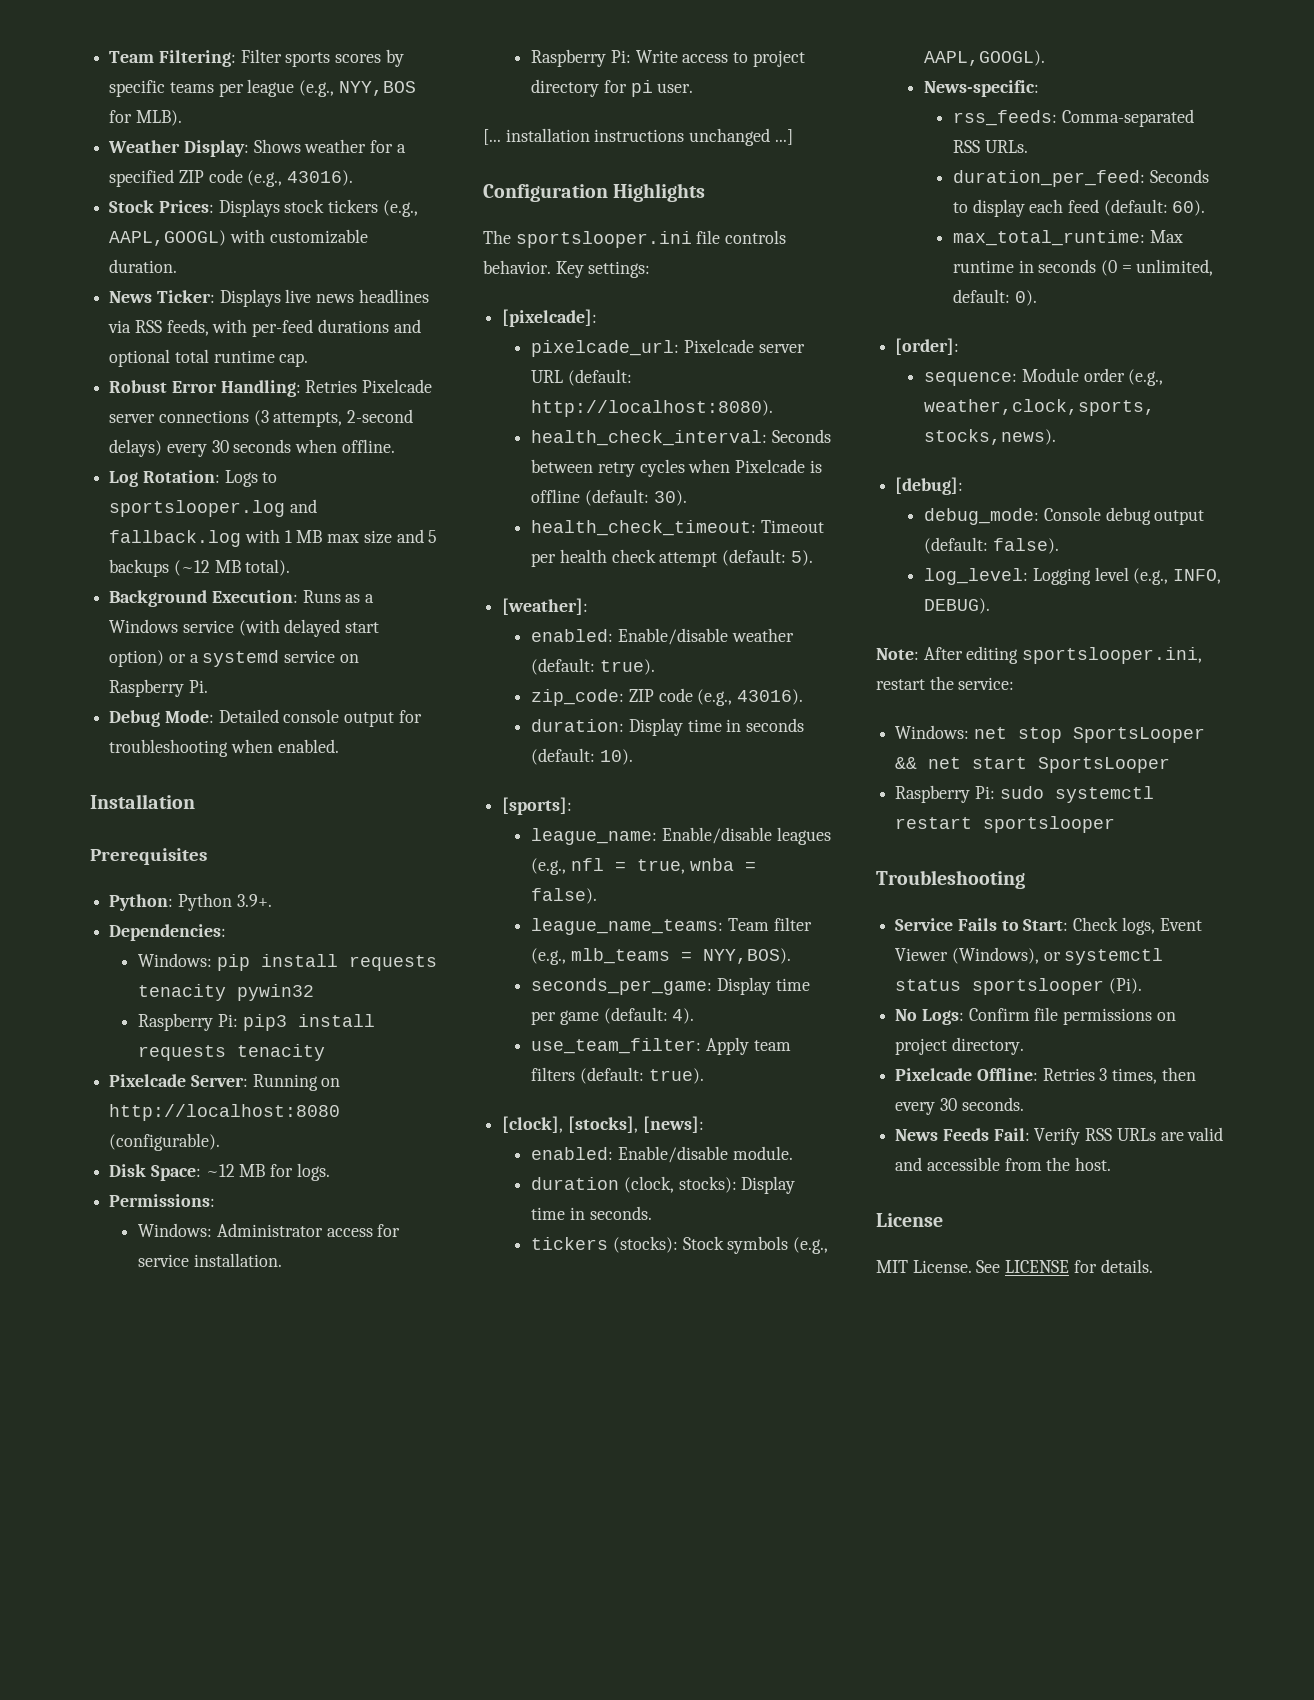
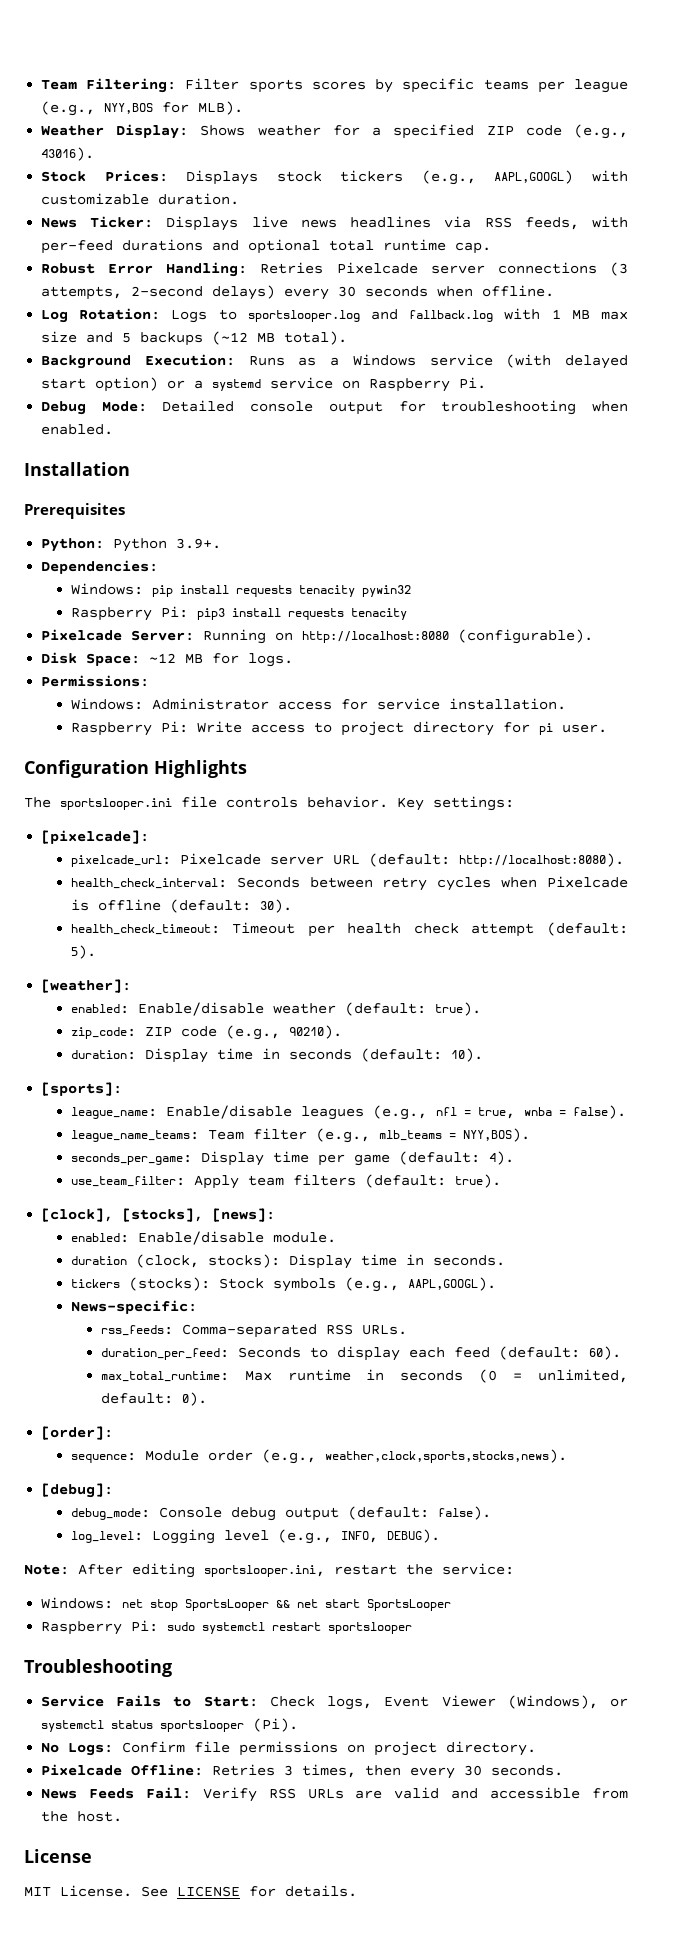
[483,128,793,146] // [... installation instructions unchanged ...] -> (607, 728) none
[736,689,803,705] 43016). -> [288,1025,342,1039] 90210).

